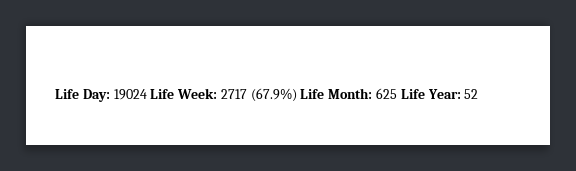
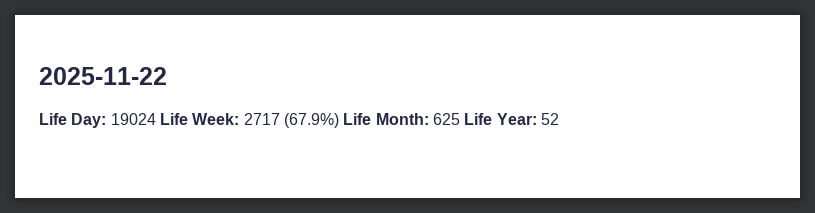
(55, 94) none -> [39,67,167,85] 2025-11-22 //

